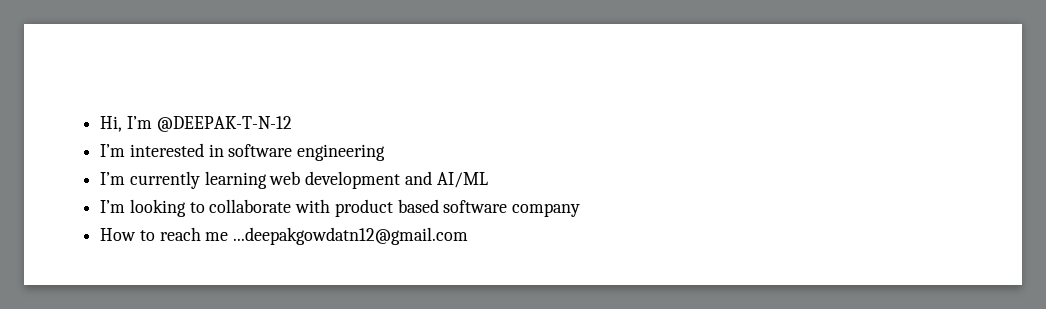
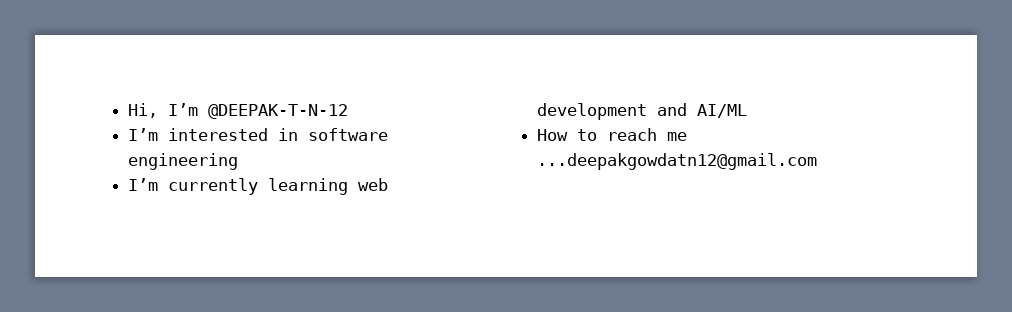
[100,199,581,217] // I’m looking to collaborate with product based software company -> (748, 111) none

